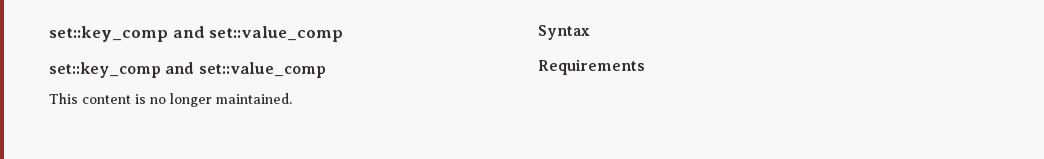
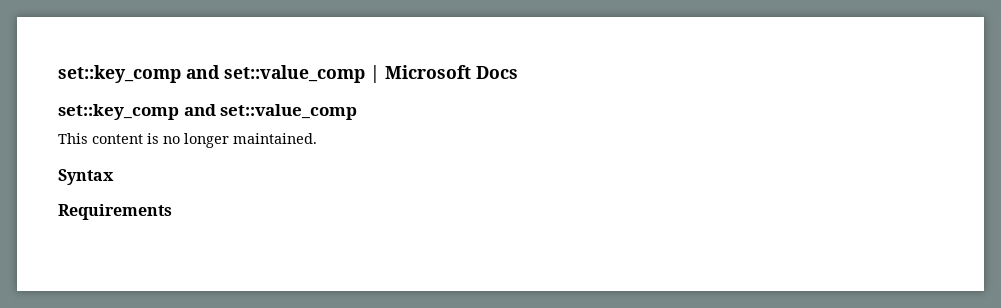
[49,26,344,42] set::key_comp and set::value_comp -> [58,65,518,83] set::key_comp and set::value_comp | Microsoft Docs

